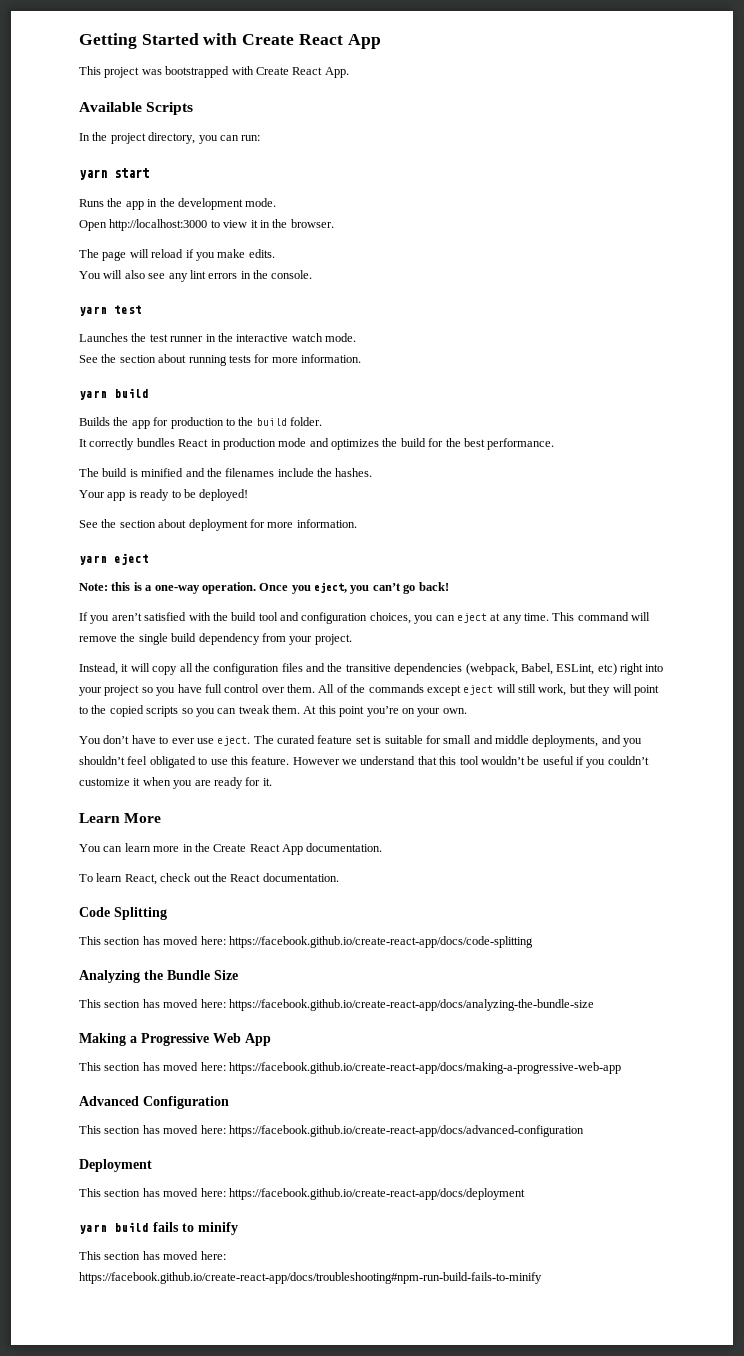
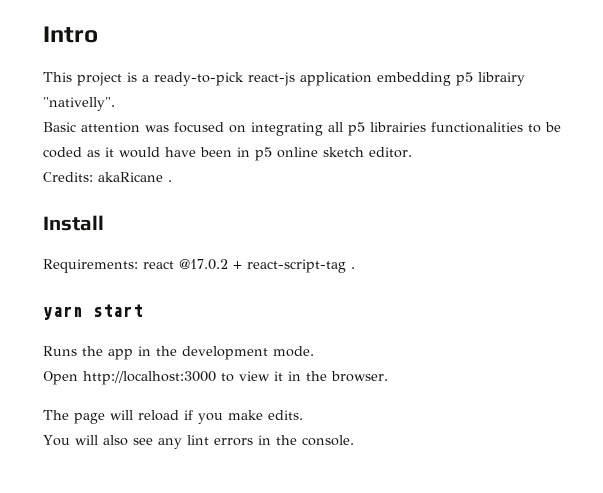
[79,33,381,49] [79,66,349,78] [79,102,194,115] [79,132,261,144] Getting Started with Create React App // This project was bootstrapped with Create React App. // Available Scripts // In the project directory, you can run: -> [43,26,98,43] [43,72,525,86] [43,97,115,111] [43,122,561,136] [43,147,412,161] [43,172,172,182] [43,215,104,231] [43,259,355,273] Intro // This project is a ready-to-pick react-js application embedding p5 librairy "nativelly". // Basic attention was focused on integrating all p5 librairies functionalities to be coded as it would have been in p5 online sketch editor. // Credits: akaRicane . // Install // Requirements: react @17.0.2 + react-script-tag .
[79,305,142,316] [79,333,356,342] [79,354,361,366] [79,388,149,400] [79,417,322,429] [79,438,555,450] [79,468,373,477] [79,489,249,501] [79,519,357,531] [79,553,149,565] [79,582,449,594] [79,612,651,624] [79,633,352,645] [79,663,664,675] [79,684,659,696] [79,705,467,717] [79,735,643,747] [79,756,649,768] [79,777,272,789] [79,813,162,823] [79,843,383,855] [79,873,339,885] [79,907,167,920] [79,936,533,948] [79,970,238,983] [79,999,594,1011] [79,1033,271,1046] [79,1062,621,1074] [79,1096,229,1109] [79,1125,584,1137] [79,1159,152,1172] [79,1188,525,1200] [79,1222,238,1235] [79,1251,226,1260] [79,1272,542,1284] // yarn test // Launches the test runner in the interactive watch mode. // See the section about running tests for more information. // yarn build // Builds the app for production to the build folder. // It correctly bundles React in production mode and optimizes the build for the best performance. // The build is minified and the filenames include the hashes. // Your app is ready to be deployed! // See the section about deployment for more information. // yarn eject // Note: this is a one-way operation. Once you eject, you can’t go back! // If you aren’t satisfied with the build tool and configuration choices, you can eject at any time. This command will remove the single build dependency from your project. // Instead, it will copy all the configuration files and the transitive dependencies (webpack, Babel, ESLint, etc) right into your project so you have full control over them. All of the commands except eject will still work, but they will point to the copied scripts so you can tweak them. At this point you’re on your own. // You don’t have to ever use eject. The curated feature set is suitable for small and middle deployments, and you shouldn’t feel obligated to use this feature. However we understand that this tool wouldn’t be useful if you couldn’t customize it when you are ready for it. // Learn More // You can learn more in the Create React App documentation. // To learn React, check out the React documentation. // Code Splitting // This section has moved here: https://facebook.github.io/create-react-app/docs/code-splitting // Analyzing the Bundle Size // This section has moved here: https://facebook.github.io/create-react-app/docs/analyzing-the-bundle-size // Making a Progressive Web App // This section has moved here: https://facebook.github.io/create-react-app/docs/making-a-progressive-web-app // Advanced Configuration // This section has moved here: https://facebook.github.io/create-react-app/docs/advanced-configuration // Deployment // This section has moved here: https://facebook.github.io/create-react-app/docs/deployment // yarn build fails to minify // This section has moved here: https://facebook.github.io/create-react-app/docs/troubleshooting#npm-run-build-fails-to-minify -> (354, 440) none

